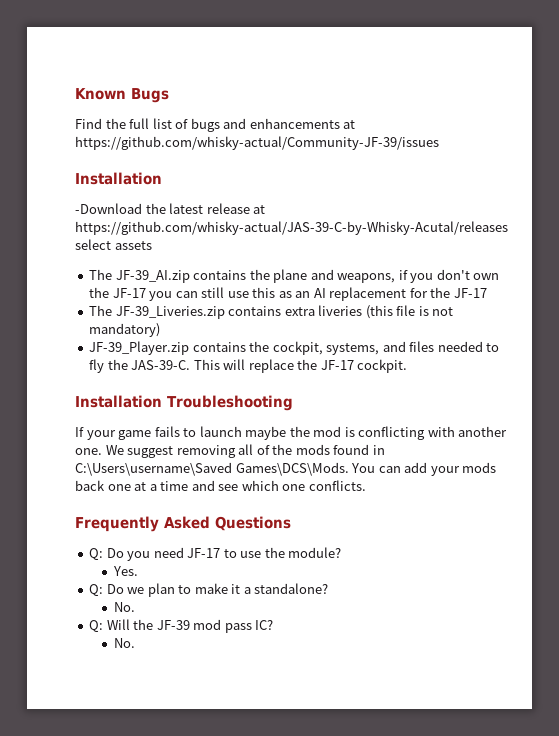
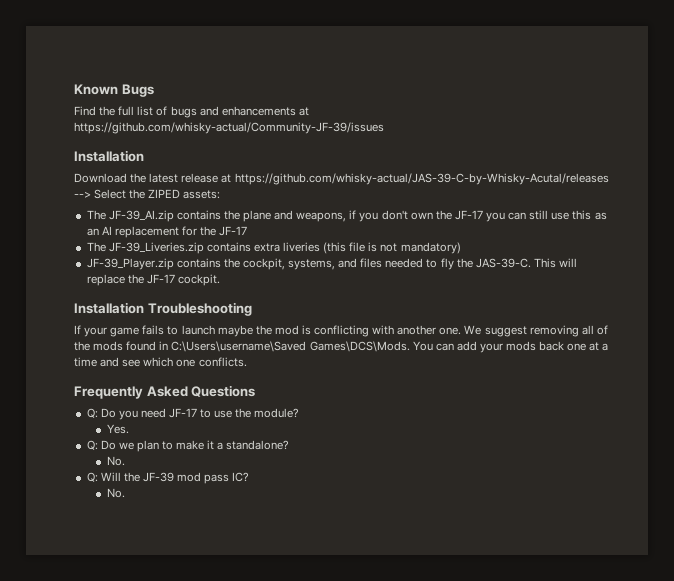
[75,203,142,214] -Download -> [74,173,127,183] Download
[75,239,152,250] select assets -> [74,189,221,199] --> Select the ZIPED assets:

